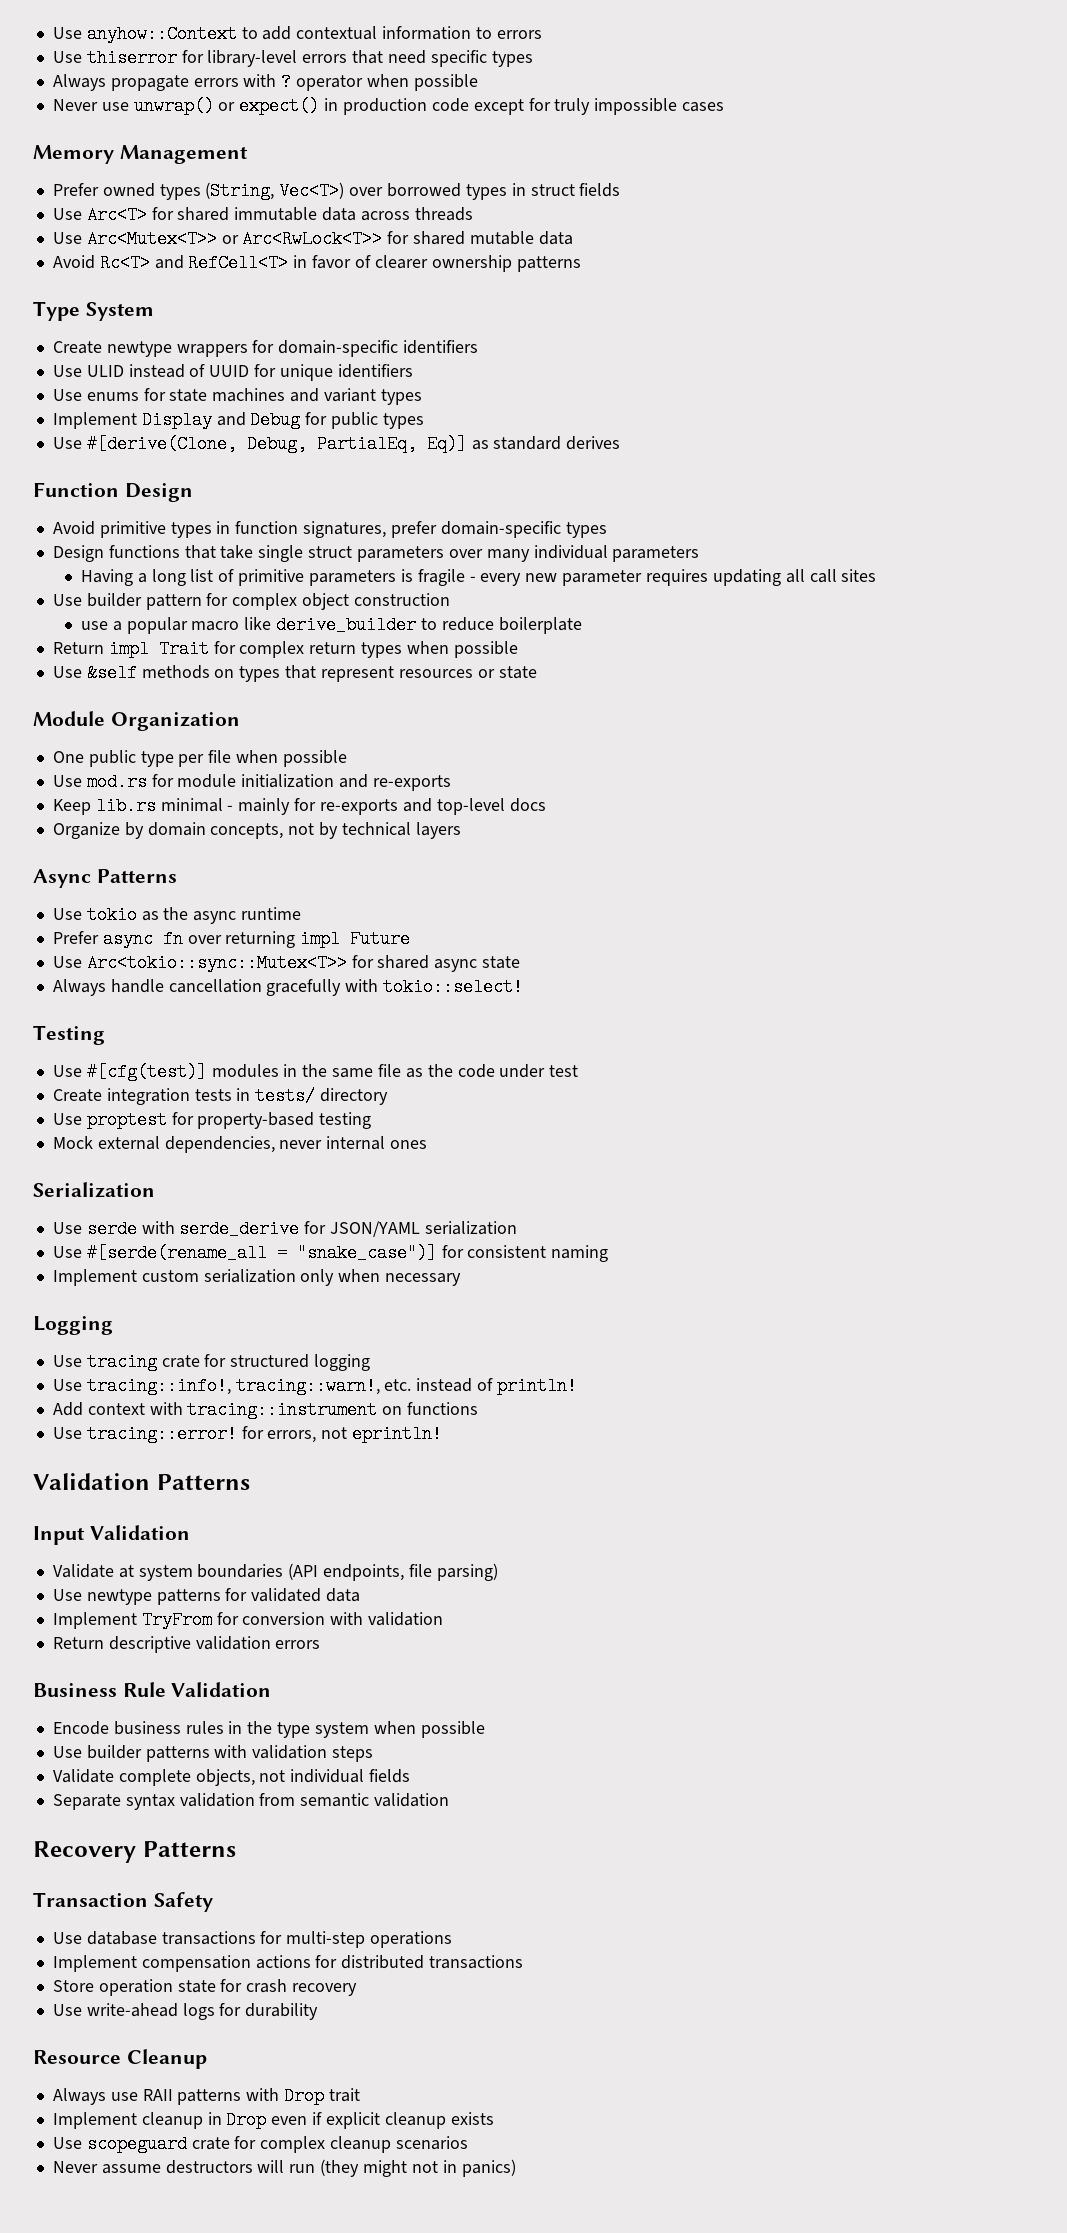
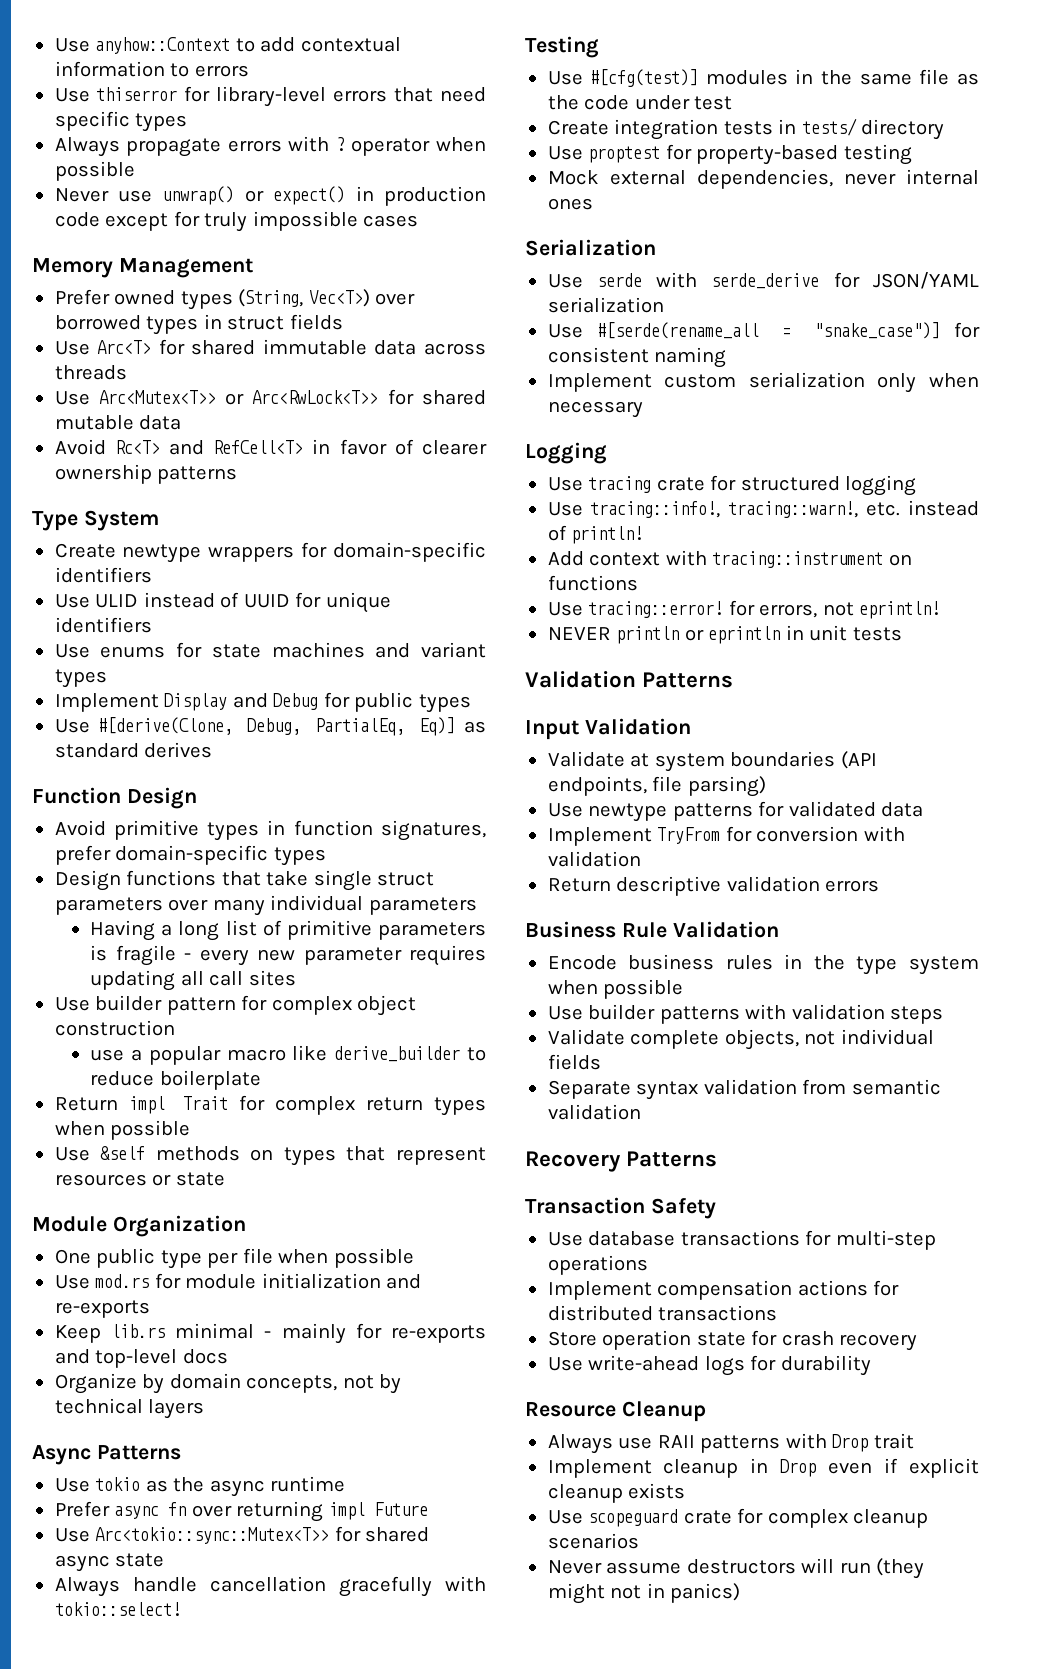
(443, 1434) none -> [547,625,902,644] // NEVER println or eprintln in unit tests

